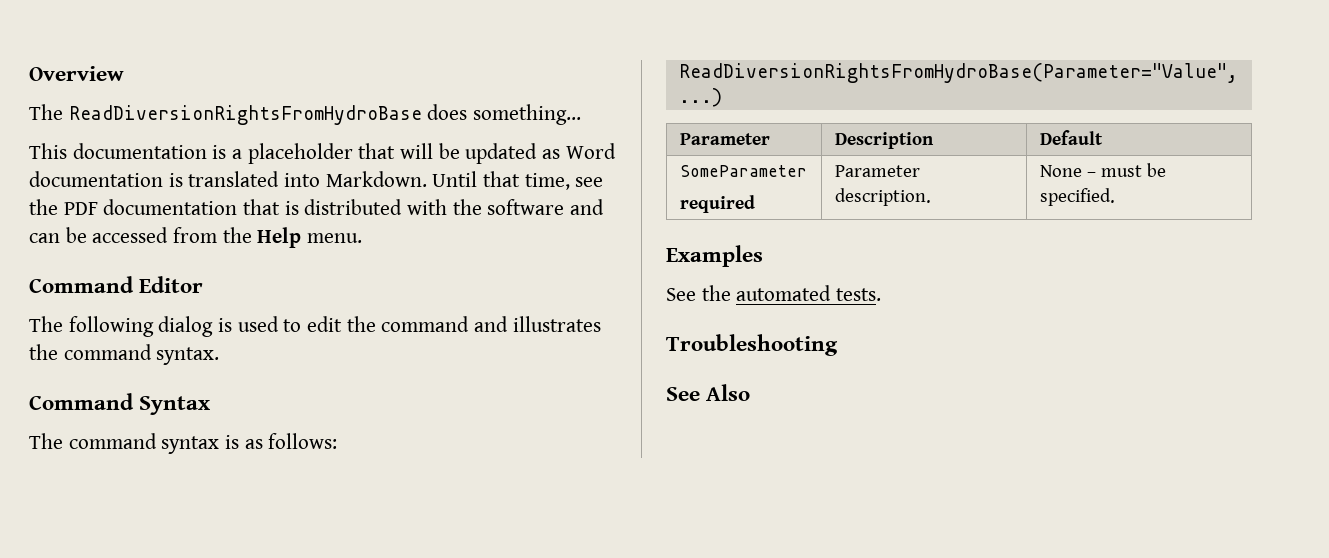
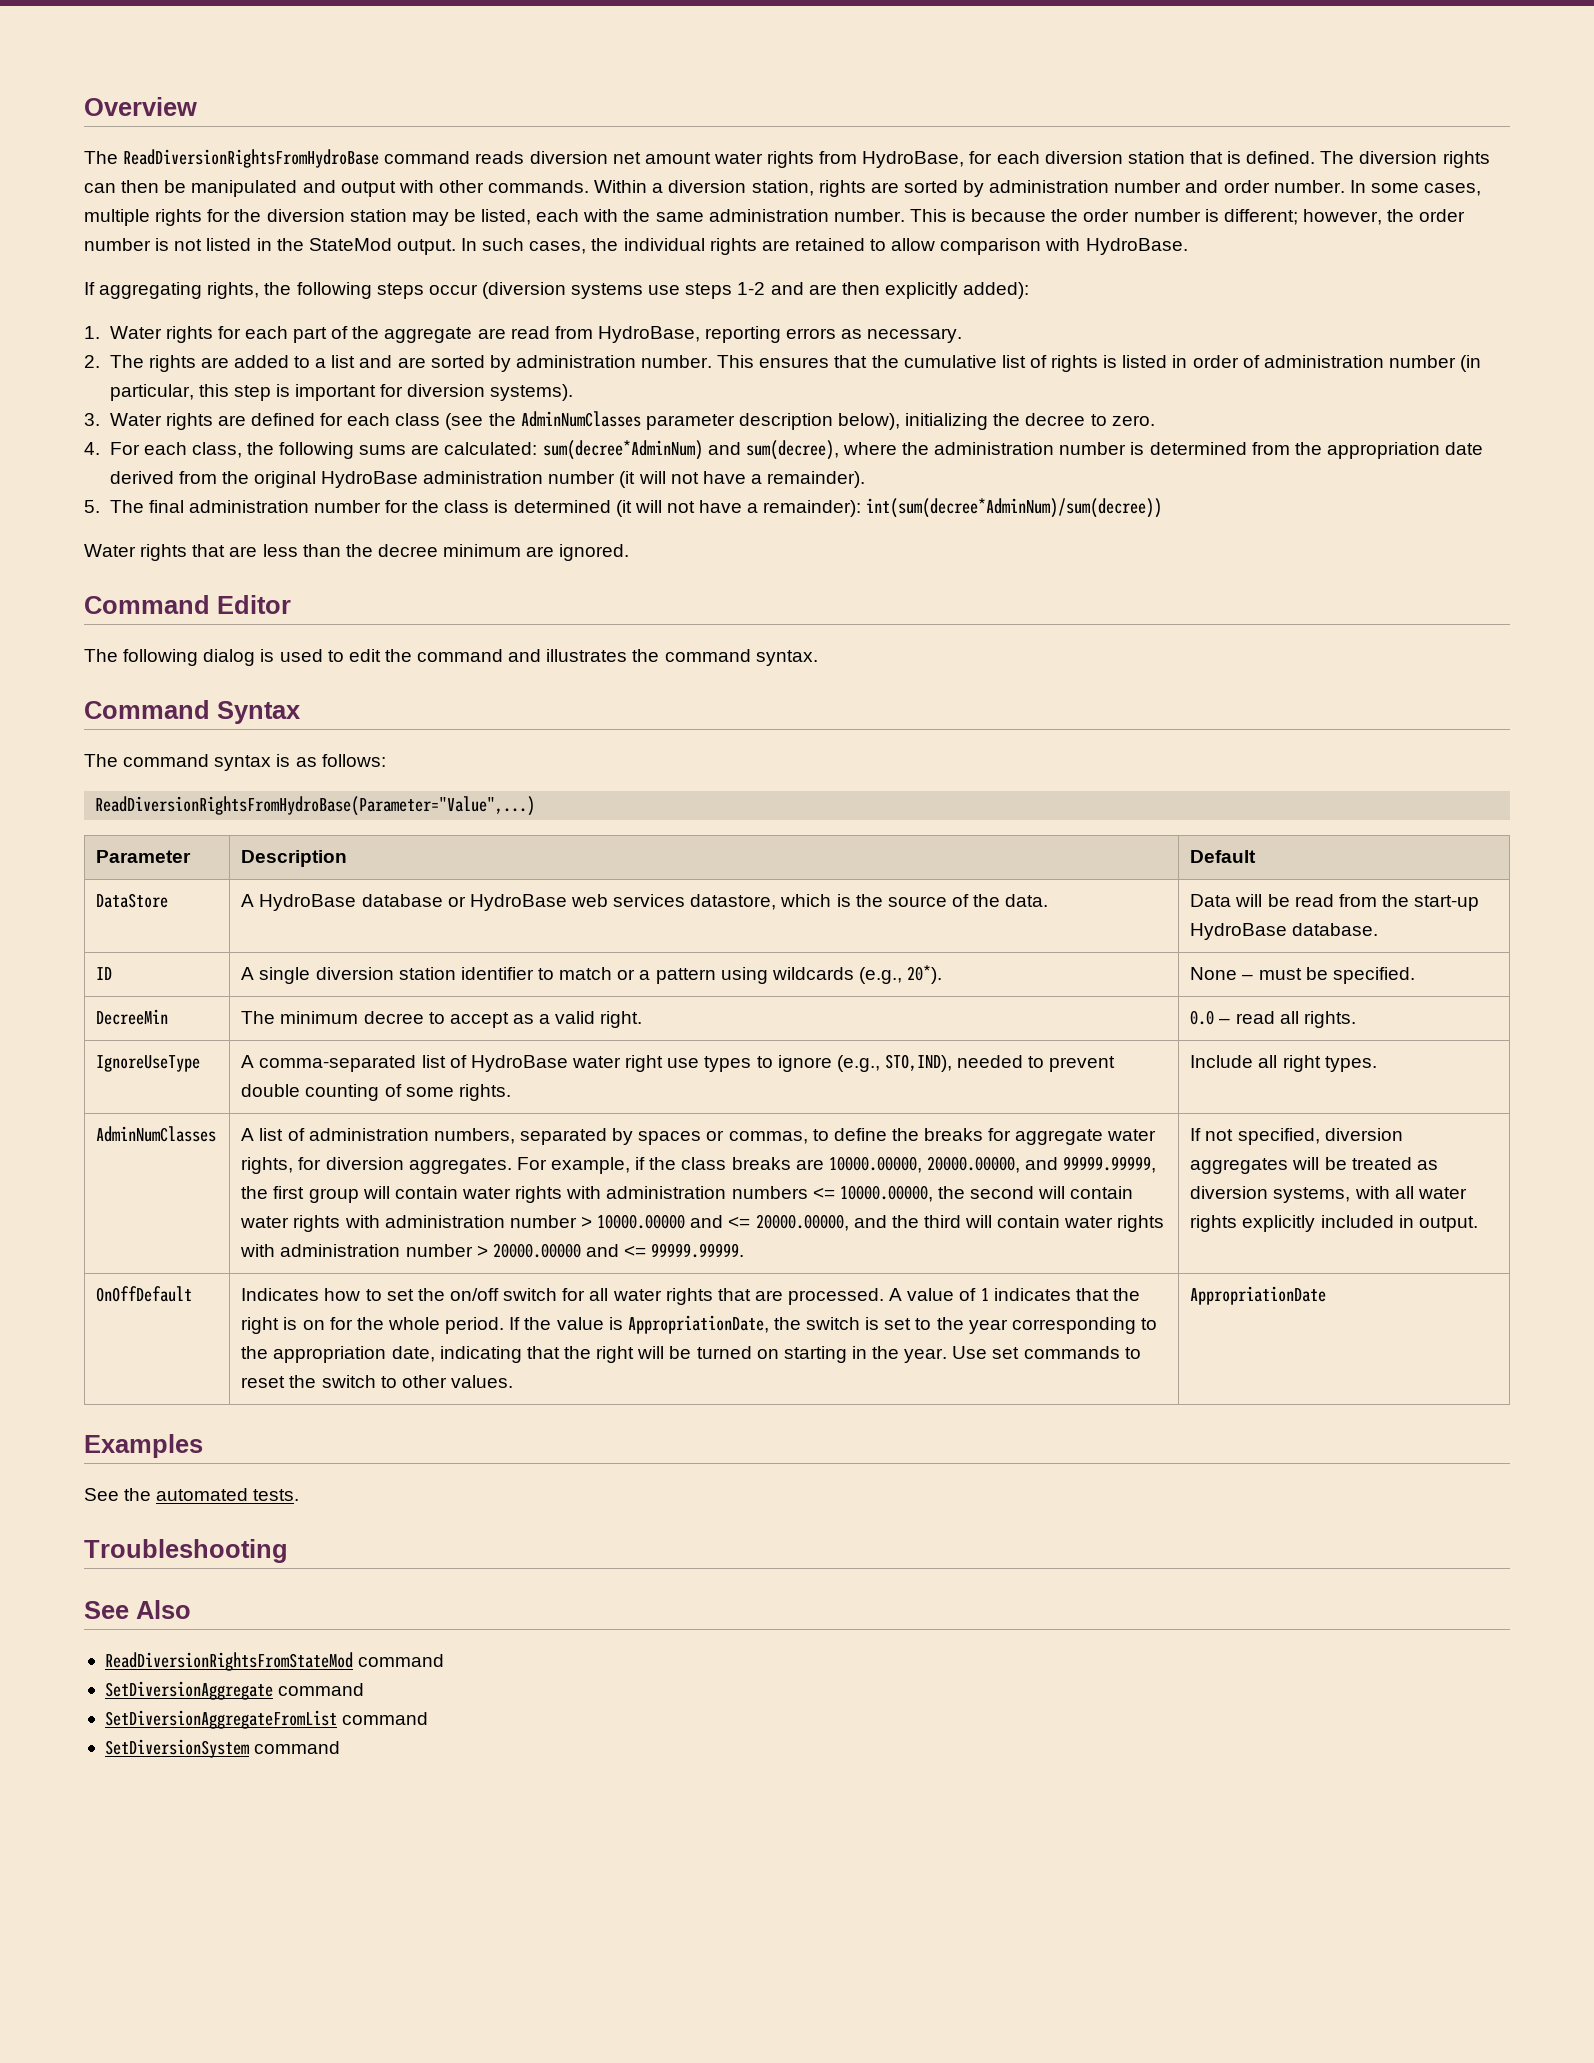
[427,104,582,125] [29,143,616,164] [29,171,604,190] [29,199,605,215] [29,227,363,248] does something... // This documentation is a placeholder that will be updated as Word documentation is translated into Markdown. Until that time, see the PDF documentation that is distributed with the software and can be accessed from the Help menu. -> [384,151,1490,168] [84,180,1482,197] [84,209,1466,226] [84,238,1188,255] [84,282,1030,299] [84,326,963,343] [84,355,1482,372] [109,384,574,401] [84,411,1155,430] [84,440,1484,460] [109,471,866,488] [84,498,1163,518] [84,544,630,561] command reads diversion net amount water rights from HydroBase, for each diversion station that is defined. The diversion rights can then be manipulated and output with other commands. Within a diversion station, rights are sorted by administration number and order number. In some cases, multiple rights for the diversion station may be listed, each with the same administration number. This is because the order number is different; however, the order number is not listed in the StateMod output. In such cases, the individual rights are retained to allow comparison with HydroBase. // If aggregating rights, the following steps occur (diversion systems use steps 1-2 and are then explicitly added): // 1. Water rights for each part of the aggregate are read from HydroBase, reporting errors as necessary. // 2. The rights are added to a list and are sorted by administration number. This ensures that the cumulative list of rights is listed in order of administration number (in particular, this step is important for diversion systems). // 3. Water rights are defined for each class (see the AdminNumClasses parameter description below), initializing the decree to zero. // 4. For each class, the following sums are calculated: sum(decree*AdminNum) and sum(decree), where the administration number is determined from the appropriation date derived from the original HydroBase administration number (it will not have a remainder). // 5. The final administration number for the class is determined (it will not have a remainder): int(sum(decree*AdminNum)/sum(decree)) // Water rights that are less than the decree minimum are ignored.
[679,165,807,177] [679,195,755,213] [834,165,920,177] [834,188,931,206] SomeParameter // required | Parameter description. -> [96,893,169,908] [241,894,1049,911] [1190,894,1480,911] [1190,923,1379,940] [96,967,113,980] [241,965,943,984] DataStore | A HydroBase database or HydroBase web services datastore, which is the source of the data. | Data will be read from the start-up HydroBase database. // ID | A single diversion station identifier to match or a pattern using wildcards (e.g., 20*).
(1115, 197) none -> [96,1009,169,1025] [241,1011,643,1028] [1190,1010,1356,1028] [96,1055,201,1072] [241,1054,1116,1072] [241,1084,511,1101] [1190,1055,1377,1072] [96,1126,217,1142] [241,1128,1157,1145] [241,1156,1157,1174] [241,1185,1134,1203] [240,1214,1165,1232] [240,1243,745,1258] [1190,1128,1403,1145] [1190,1157,1438,1174] [1190,1186,1467,1203] [1190,1215,1478,1232] [96,1286,193,1302] [241,1288,1140,1305] [241,1315,1157,1334] [241,1346,1141,1363] [241,1375,514,1388] [1190,1286,1327,1305] // DecreeMin | The minimum decree to accept as a valid right. | 0.0 – read all rights. // IgnoreUseType | A comma-separated list of HydroBase water right use types to ignore (e.g., STO,IND), needed to prevent double counting of some rights. | Include all right types. // AdminNumClasses | A list of administration numbers, separated by spaces or commas, to define the breaks for aggregate water rights, for diversion aggregates. For example, if the class breaks are 10000.00000, 20000.00000, and 99999.99999, the first group will contain water rights with administration numbers <= 10000.00000, the second will contain water rights with administration number > 10000.00000 and <= 20000.00000, and the third will contain water rights with administration number > 20000.00000 and <= 99999.99999. | If not specified, diversion aggregates will be treated as diversion systems, with all water rights explicitly included in output. // OnOffDefault | Indicates how to set the on/off switch for all water rights that are processed. A value of 1 indicates that the right is on for the whole period. If the value is AppropriationDate, the switch is set to the year corresponding to the appropriation date, indicating that the right will be turned on starting in the year. Use set commands to reset the switch to other values. | AppropriationDate
(751, 392) none -> [104,1652,445,1671] [104,1681,365,1700] [104,1710,429,1729] [104,1739,341,1758] // ReadDiversionRightsFromStateMod command // SetDiversionAggregate command // SetDiversionAggregateFromList command // SetDiversionSystem command

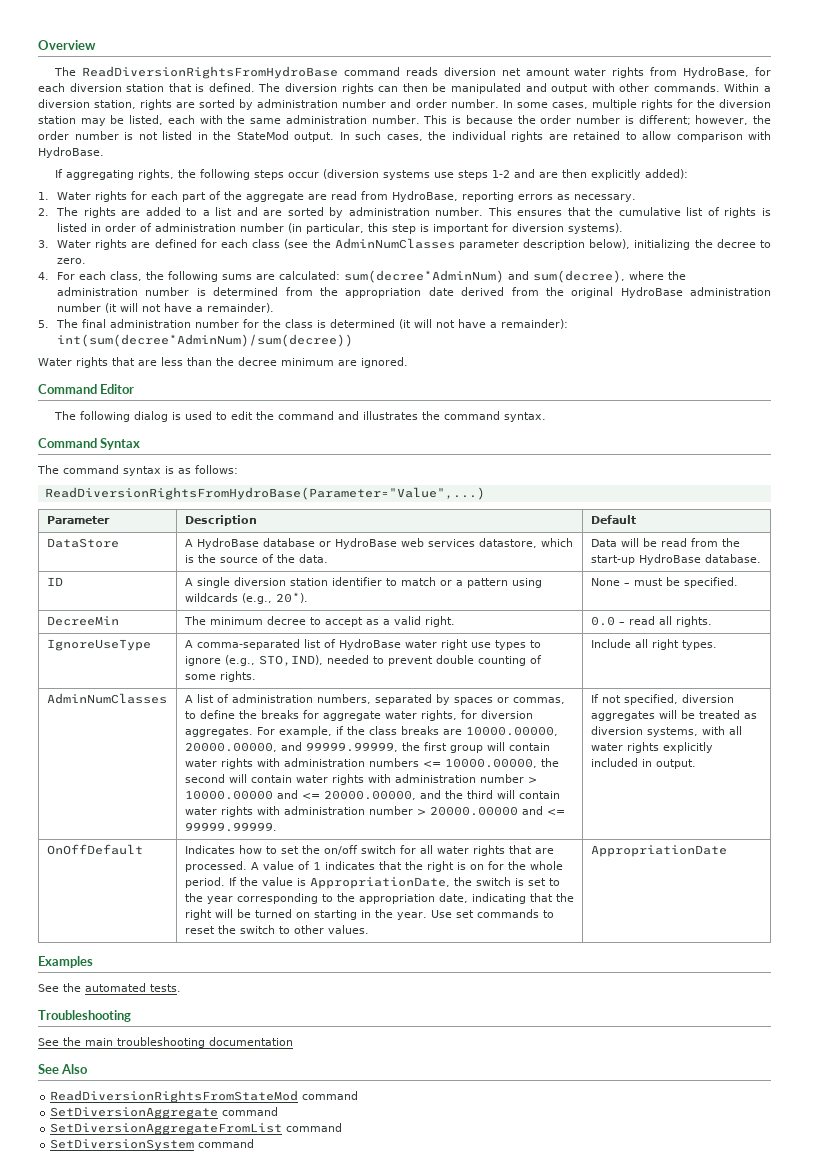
(288, 1551) none -> [38,1037,293,1048] // See the main troubleshooting documentation

